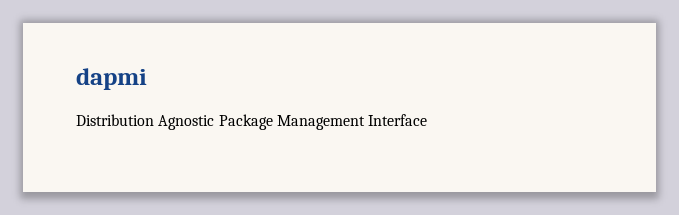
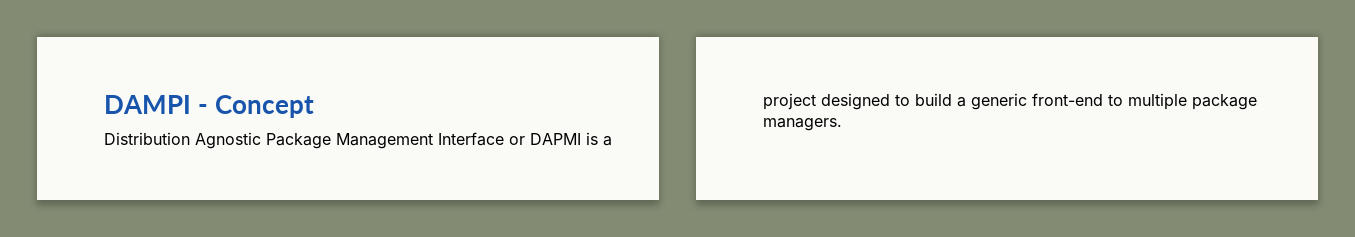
[76,68,147,90] dapmi -> [104,95,314,118] DAMPI - Concept
(428, 120) none -> [509,132,612,146] [763,93,1257,110] [763,118,842,131] or DAPMI is a project designed to build a generic front-end to multiple package managers.

